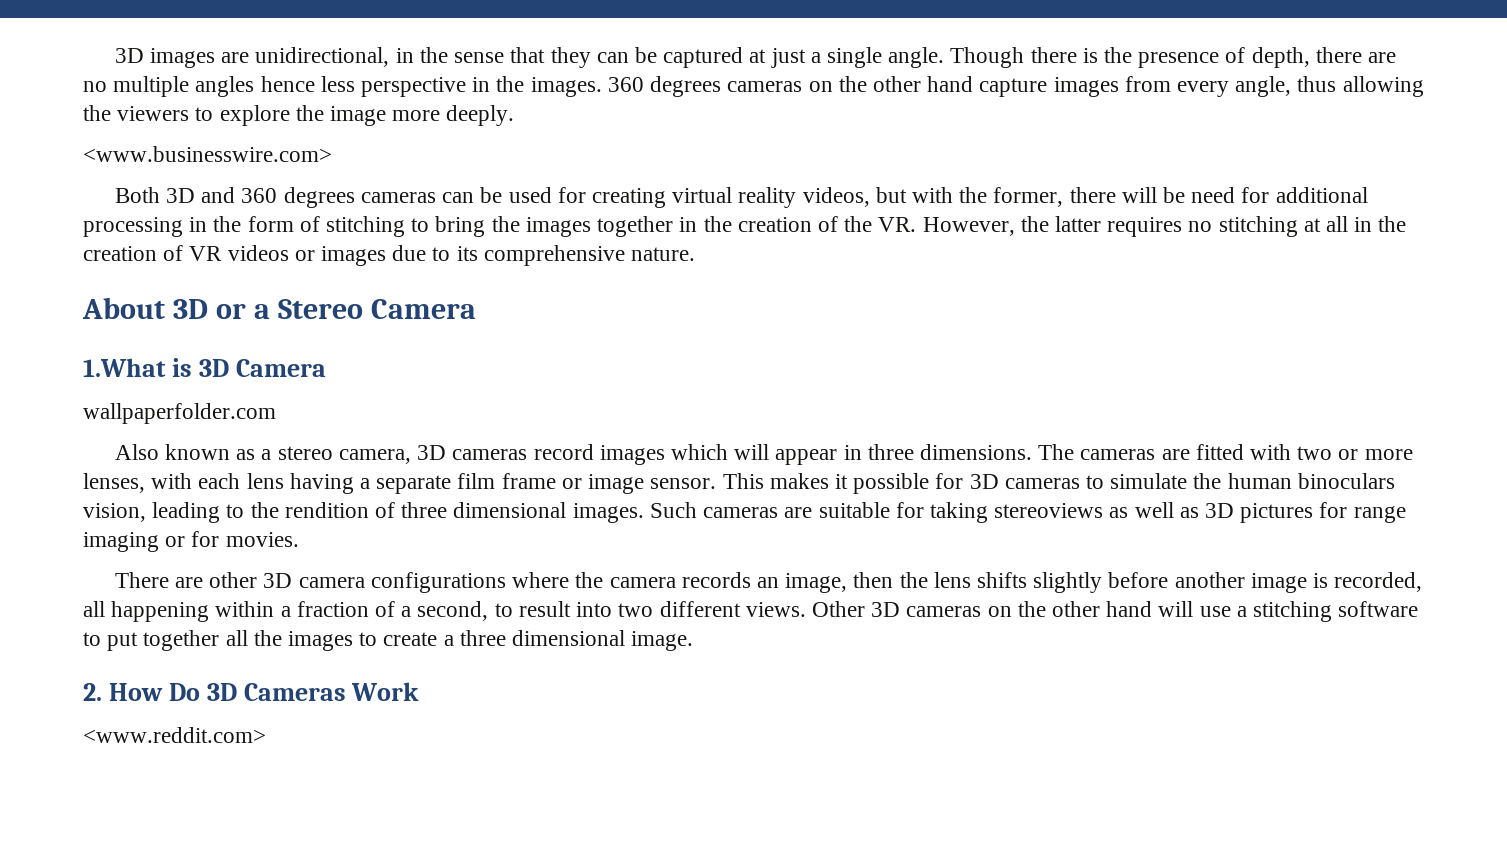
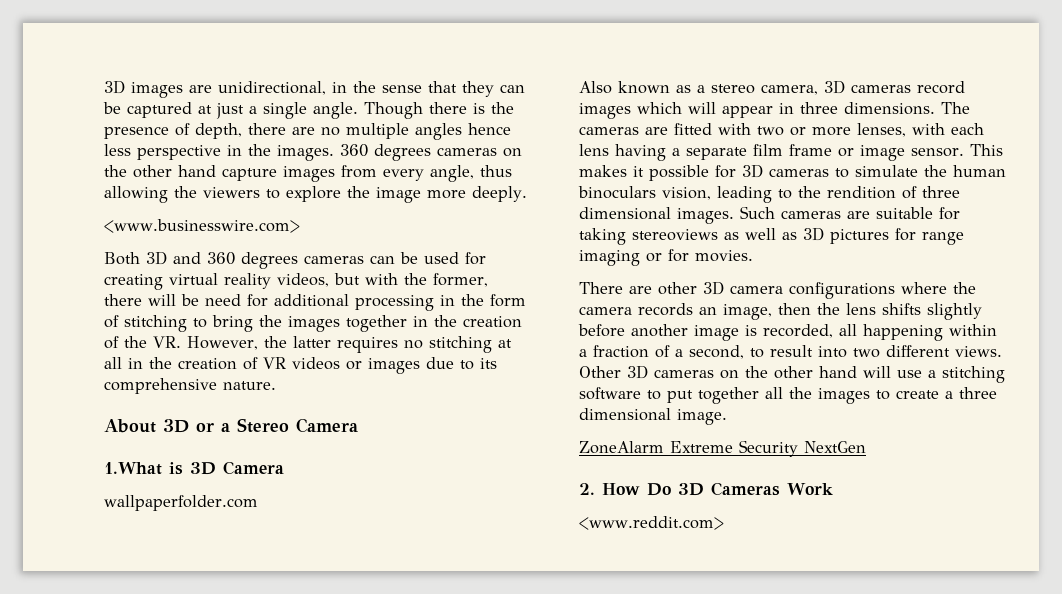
(694, 641) none -> [579,440,866,457] // ZoneAlarm Extreme Security NextGen

